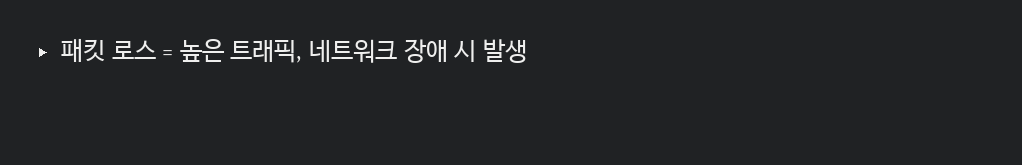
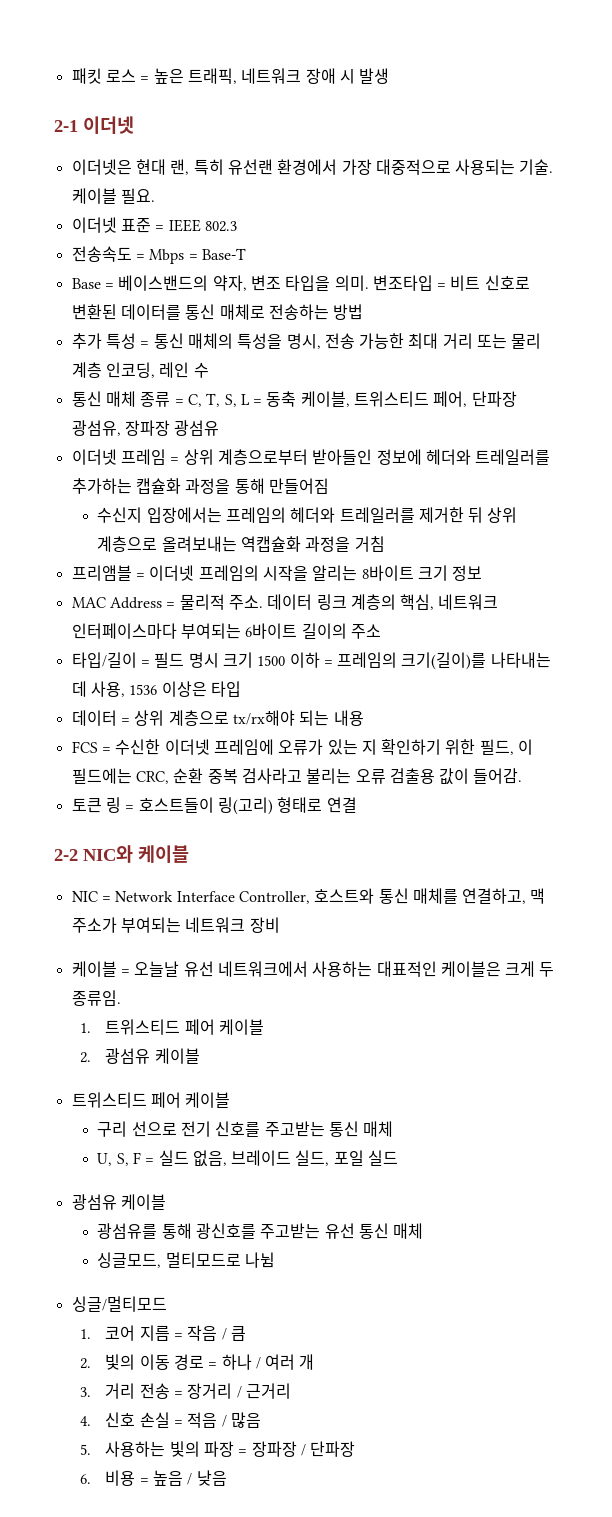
(527, 51) none -> [54,116,134,134] [71,159,554,175] [71,188,155,204] [71,217,237,233] [71,246,246,264] [71,275,530,291] [71,304,364,320] [71,333,542,349] [71,362,209,378] [71,391,517,407] [71,420,220,436] [71,449,551,465] [71,478,329,494] [97,507,518,523] [97,536,385,552] [71,565,483,581] [71,594,499,610] [71,623,381,639] [71,652,551,670] [71,681,241,697] [71,710,364,726] [71,739,534,755] [71,768,523,785] [71,797,357,815] [54,845,189,863] [71,888,546,904] [71,917,280,933] [71,961,555,977] [71,990,121,1006] [79,1019,264,1035] [79,1048,200,1064] [71,1092,231,1108] [97,1121,394,1137] [97,1150,399,1167] [71,1194,166,1210] [97,1223,424,1239] [97,1252,275,1268] [71,1296,167,1312] [79,1325,246,1341] [79,1354,315,1370] [79,1383,291,1399] [79,1412,261,1428] [79,1441,356,1457] [79,1470,227,1486] // 2-1 이더넷 // 이더넷은 현대 랜, 특히 유선랜 환경에서 가장 대중적으로 사용되는 기술. 케이블 필요. // 이더넷 표준 = IEEE 802.3 // 전송속도 = Mbps = Base-T // Base = 베이스밴드의 약자, 변조 타입을 의미. 변조타입 = 비트 신호로 변환된 데이터를 통신 매체로 전송하는 방법 // 추가 특성 = 통신 매체의 특성을 명시, 전송 가능한 최대 거리 또는 물리 계층 인코딩, 레인 수 // 통신 매체 종류 = C, T, S, L = 동축 케이블, 트위스티드 페어, 단파장 광섬유, 장파장 광섬유 // 이더넷 프레임 = 상위 계층으로부터 받아들인 정보에 헤더와 트레일러를 추가하는 캡슐화 과정을 통해 만들어짐 // 수신지 입장에서는 프레임의 헤더와 트레일러를 제거한 뒤 상위 계층으로 올려보내는 역캡슐화 과정을 거침 // 프리앰블 = 이더넷 프레임의 시작을 알리는 8바이트 크기 정보 // MAC Address = 물리적 주소. 데이터 링크 계층의 핵심, 네트워크 인터페이스마다 부여되는 6바이트 길이의 주소 // 타입/길이 = 필드 명시 크기 1500 이하 = 프레임의 크기(길이)를 나타내는 데 사용, 1536 이상은 타입 // 데이터 = 상위 계층으로 tx/rx해야 되는 내용 // FCS = 수신한 이더넷 프레임에 오류가 있는 지 확인하기 위한 필드, 이 필드에는 CRC, 순환 중복 검사라고 불리는 오류 검출용 값이 들어감. // 토큰 링 = 호스트들이 링(고리) 형태로 연결 // 2-2 NIC와 케이블 // NIC = Network Interface Controller, 호스트와 통신 매체를 연결하고, 맥 주소가 부여되는 네트워크 장비 // 케이블 = 오늘날 유선 네트워크에서 사용하는 대표적인 케이블은 크게 두 종류임. // 1. 트위스티드 페어 케이블 // 2. 광섬유 케이블 // 트위스티드 페어 케이블 // 구리 선으로 전기 신호를 주고받는 통신 매체 // U, S, F = 실드 없음, 브레이드 실드, 포일 실드 // 광섬유 케이블 // 광섬유를 통해 광신호를 주고받는 유선 통신 매체 // 싱글모드, 멀티모드로 나뉨 // 싱글/멀티모드 // 1. 코어 지름 = 작음 / 큼 // 2. 빛의 이동 경로 = 하나 / 여러 개 // 3. 거리 전송 = 장거리 / 근거리 // 4. 신호 손실 = 적음 / 많음 // 5. 사용하는 빛의 파장 = 장파장 / 단파장 // 6. 비용 = 높음 / 낮음

